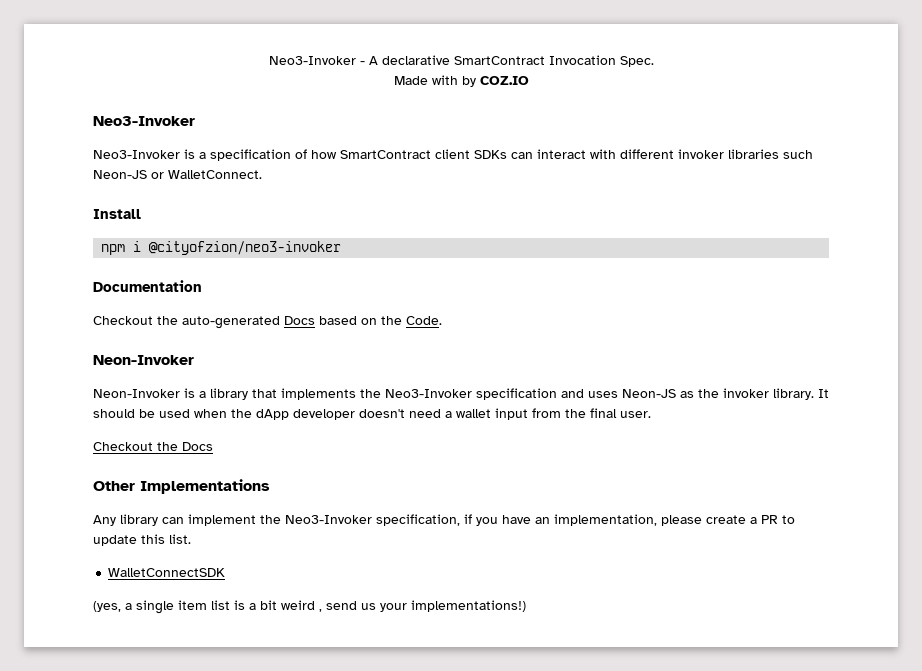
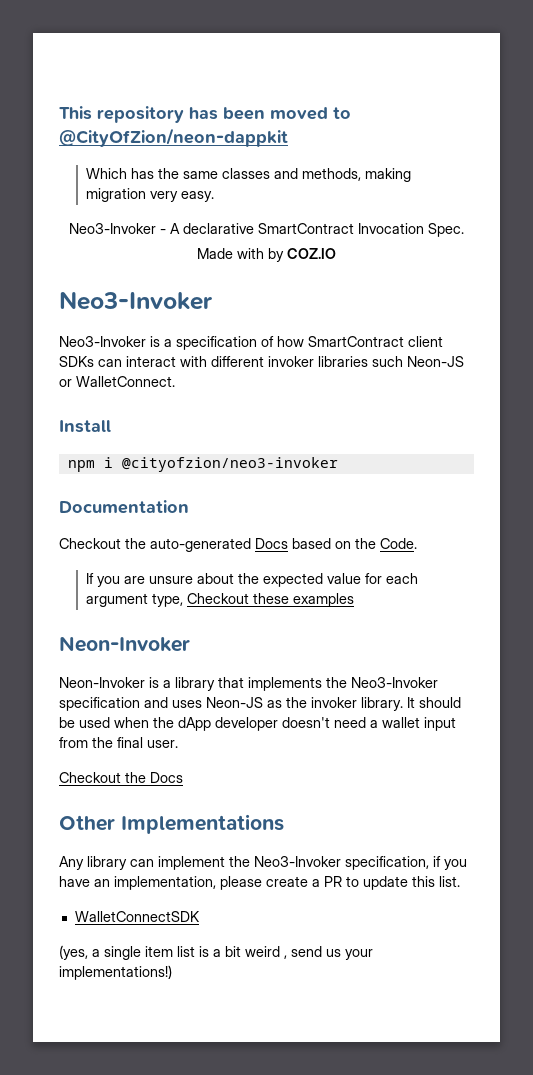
(268, 60) none -> [59,106,351,123] [59,128,288,147] [85,168,411,182] [85,188,214,202] This repository has been moved to @CityOfZion/neon-dappkit // Which has the same classes and methods, making migration very easy. //
(442, 320) none -> [85,573,418,587] [85,593,354,607] // If you are unsure about the expected value for each argument type, Checkout these examples

